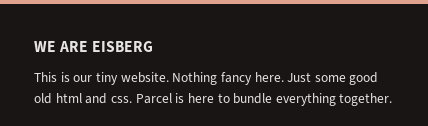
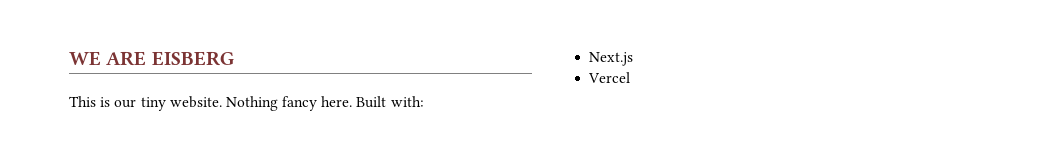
[287,72,379,85] [34,93,393,106] Just some good old html and css. Parcel is here to bundle everything together. -> [356,96,424,108] [589,52,634,66] [588,72,631,83] Built with: // Next.js // Vercel

